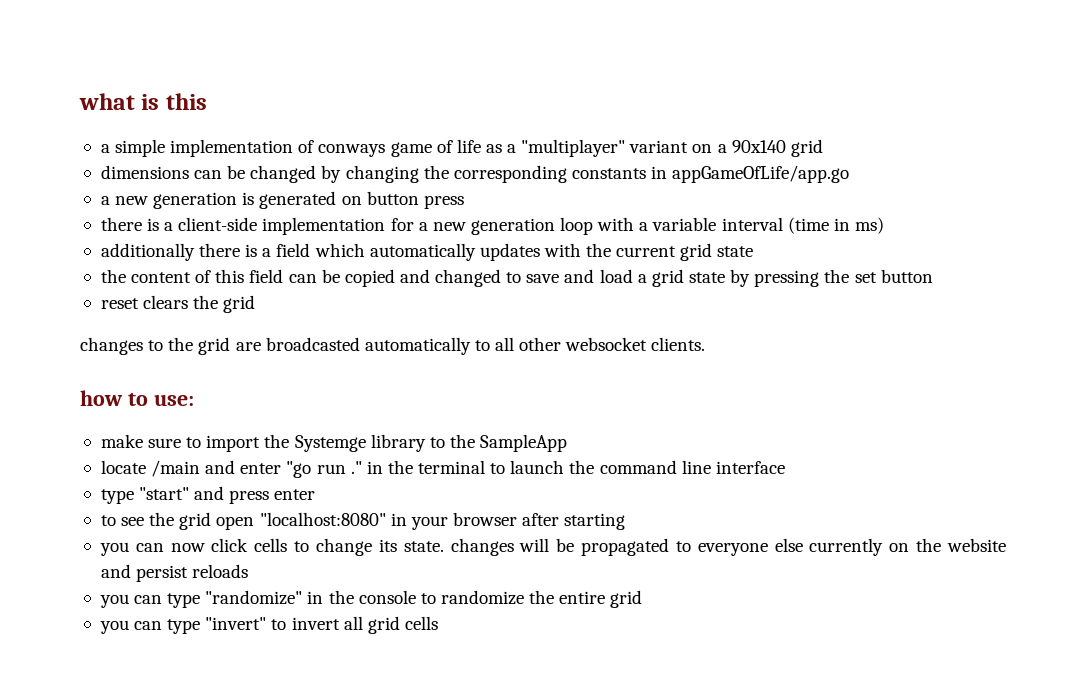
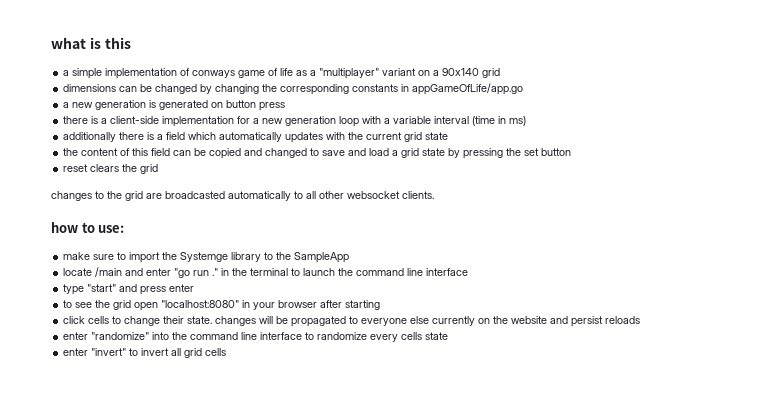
[99,542,205,556] you can now -> (381, 305) none
[378,539,397,552] its -> [163,316,185,324] their
[99,590,643,608] [99,619,201,634] you can type "randomize" in the console to randomize the entire grid // you can type -> [63,332,449,342] [63,348,89,356] enter "randomize" into the command line interface to randomize every cells state // enter

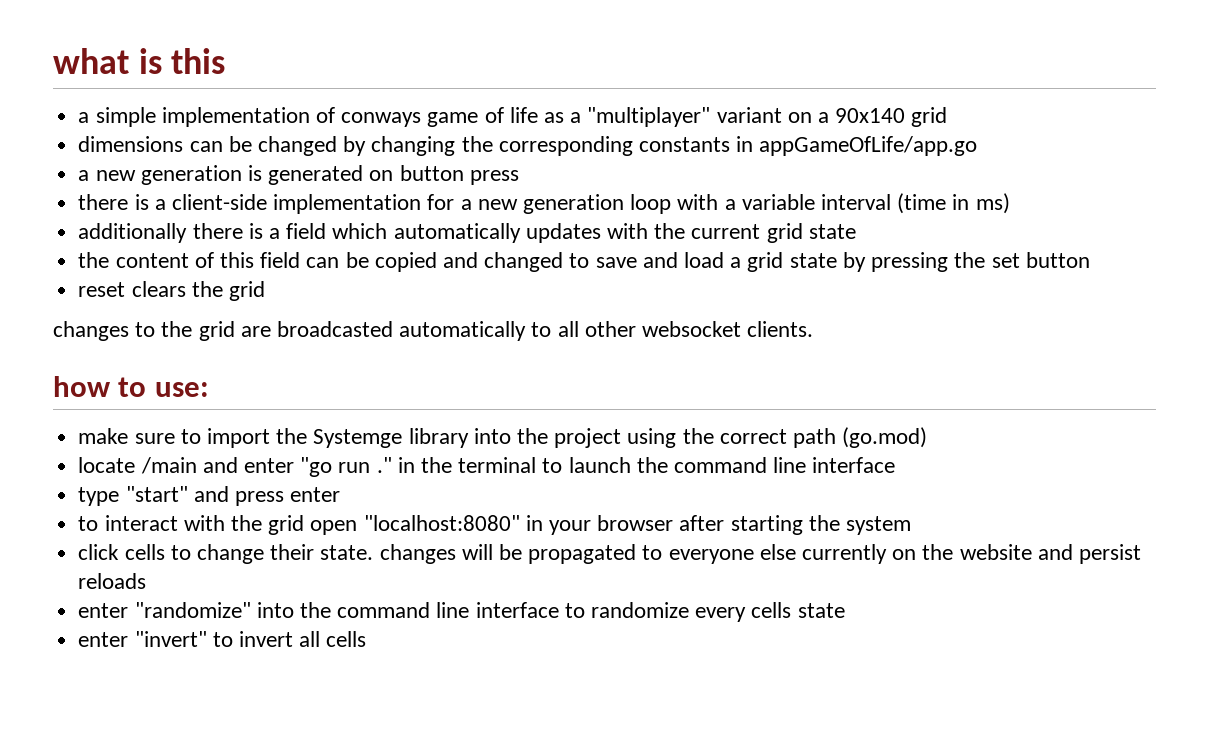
[264,252,350,263] to the SampleApp -> [473,427,928,448] into the project using the correct path (go.mod)
[75,302,93,308] see -> [104,515,225,531] interact with
(381, 305) none -> [808,515,912,535] the system
[184,348,203,358] grid -> (321, 639) none

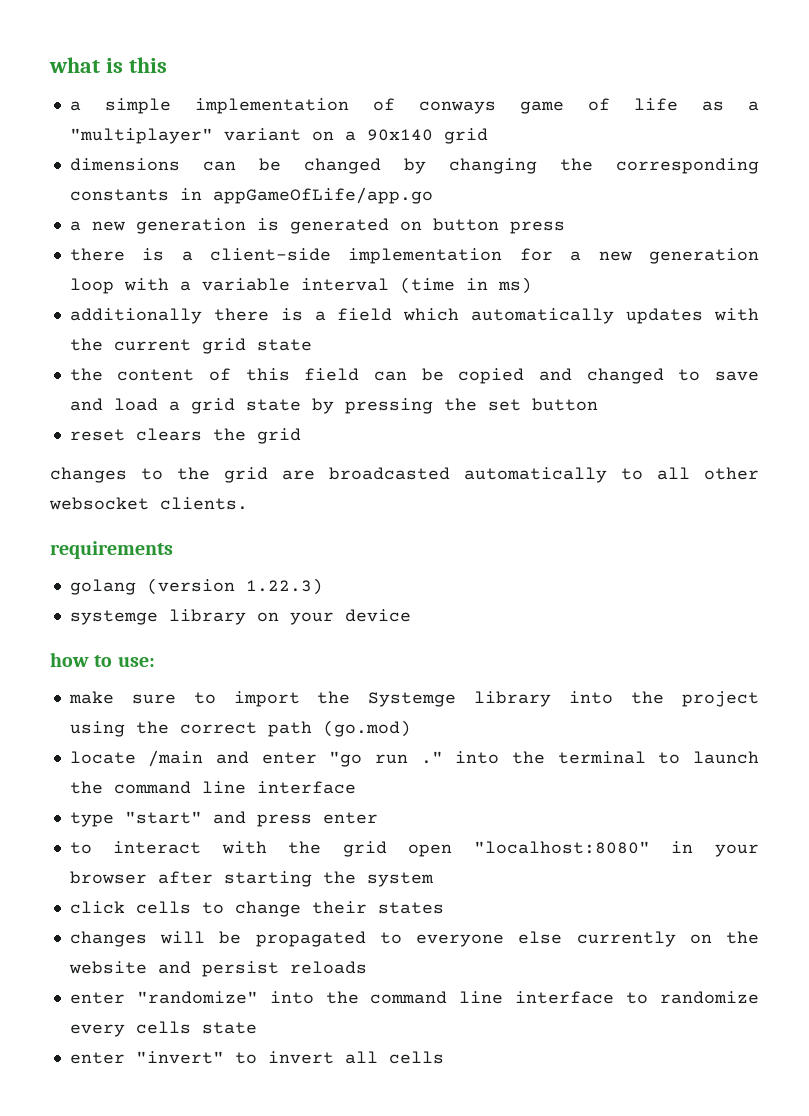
(814, 329) none -> [50,541,173,559] [69,578,323,595] [69,609,411,625] // requirements // golang (version 1.22.3) // systemge library on your device
[397,457,415,473] in -> [455,751,500,764] into
[320,545,374,560] state. -> [377,902,444,914] states //

